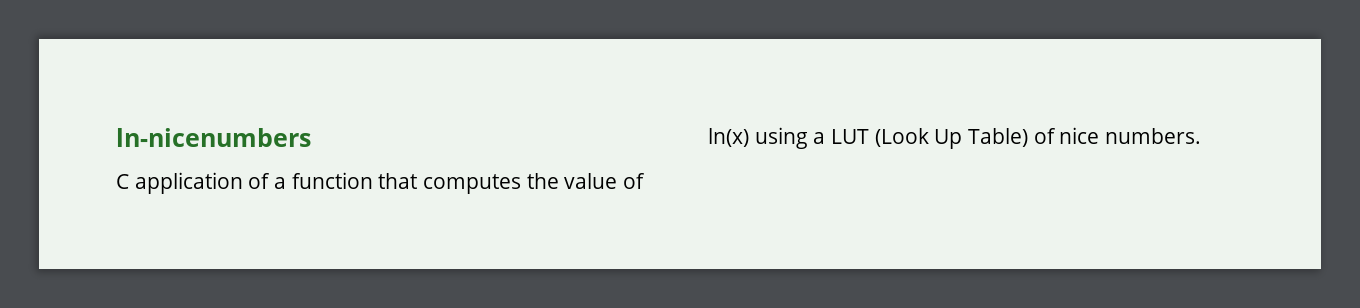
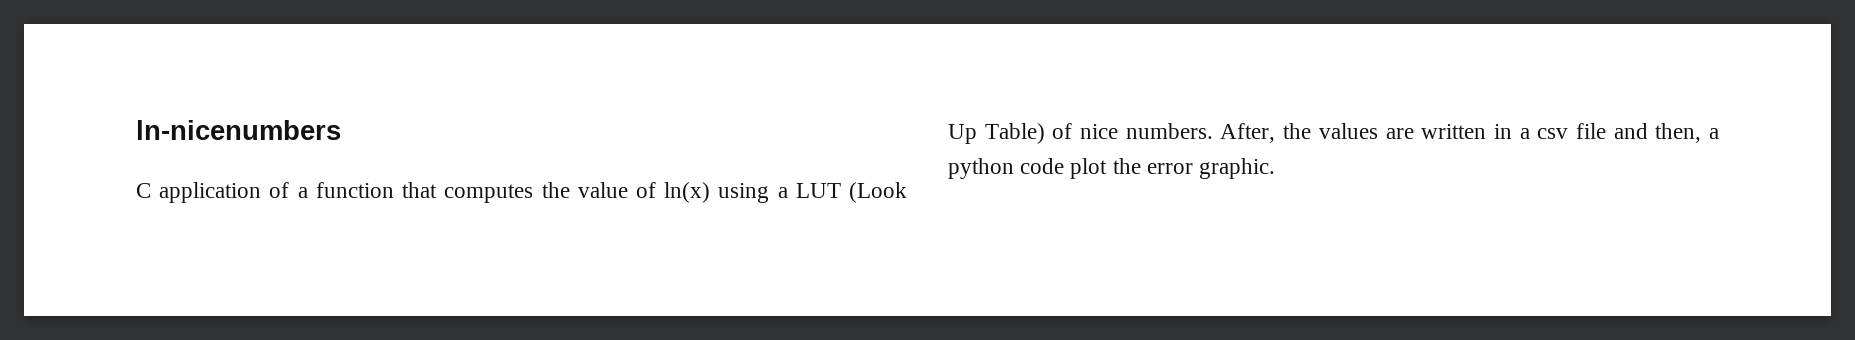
(1202, 136) none -> [1220,123,1719,143] [948,158,1276,179] After, the values are written in a csv file and then, a python code plot the error graphic.

